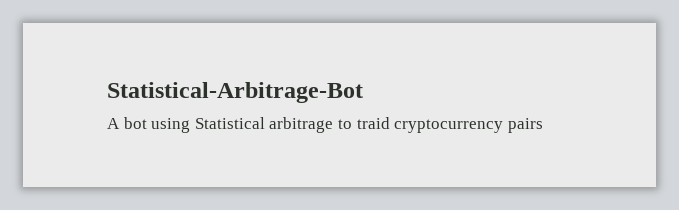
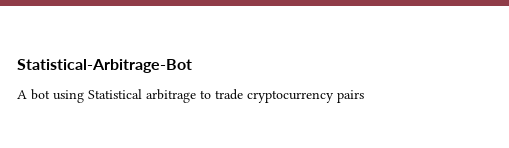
[356,117,390,129] traid -> [215,89,243,100] trade

